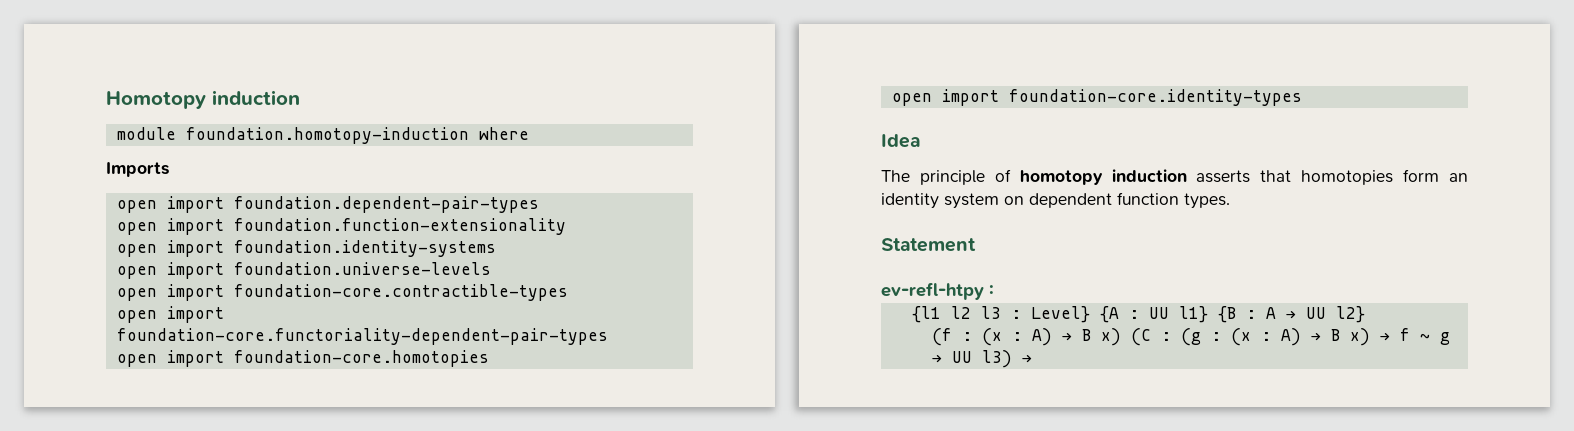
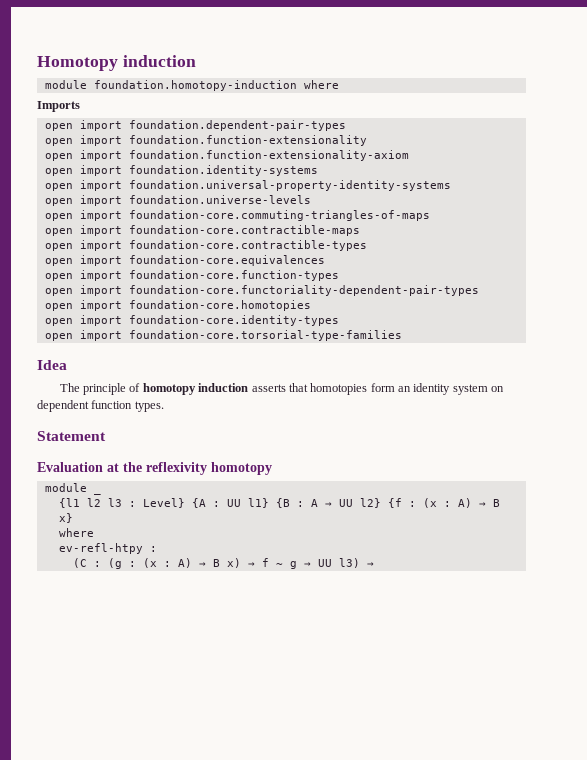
(566, 226) none -> [44,150,409,161] // open import foundation.function-extensionality-axiom
(496, 248) none -> [44,180,451,191] // open import foundation.universal-property-identity-systems
[233,284,568,301] foundation-core.contractible-types -> [128,210,430,221] [44,225,360,236] [44,240,367,251] [44,255,325,266] [44,270,339,281] foundation-core.commuting-triangles-of-maps // open import foundation-core.contractible-maps // open import foundation-core.contractible-types // open import foundation-core.equivalences // open import foundation-core.function-types
(1302, 97) none -> [44,330,402,341] // open import foundation-core.torsorial-type-families
[881,282,994,300] ev-refl-htpy : -> [37,462,272,475] [44,483,87,492] [93,492,101,495] Evaluation at the reflexivity homotopy // module _
[931,328,1121,346] // (f : (x : A) → B x) -> [387,498,500,508] [58,513,73,523] [58,528,94,537] [58,543,157,554] {f : (x : A) → B x} // where // ev-refl-htpy : //

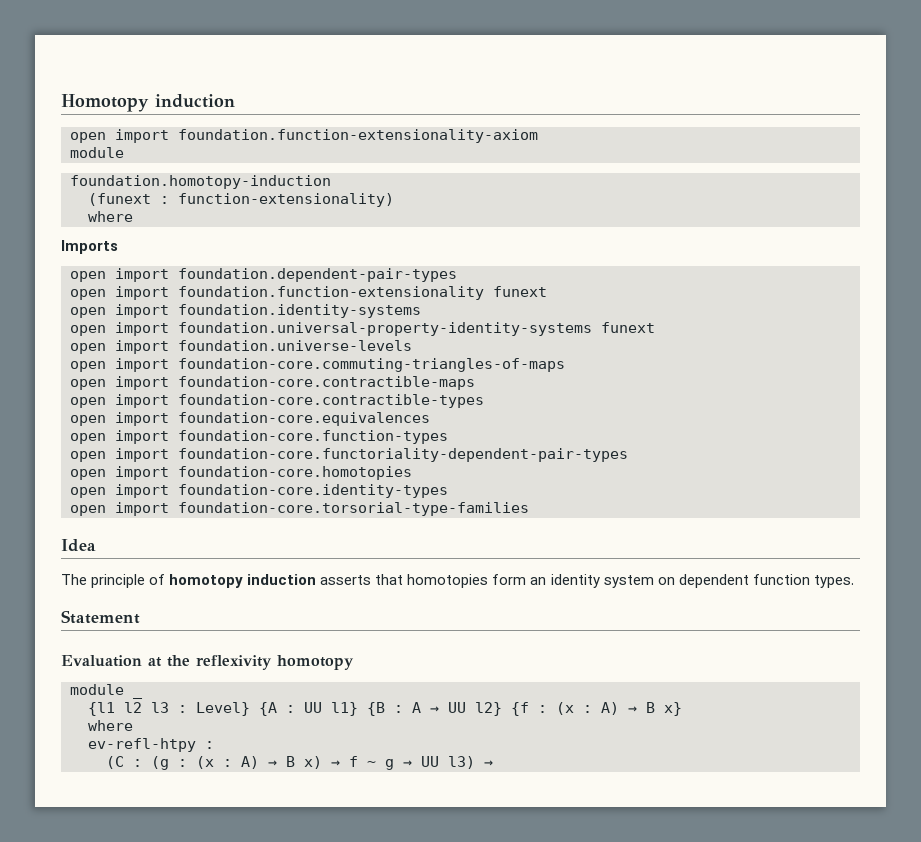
[44,80,87,89] // module -> [70,129,538,143] [70,147,124,158] // open import foundation.function-extensionality-axiom // module //
(297, 85) none -> [88,193,394,207] // (funext : function-extensionality) //
[44,150,409,161] // open import foundation.function-extensionality-axiom -> [493,286,547,297] funext
(451, 185) none -> [601,322,655,333] funext

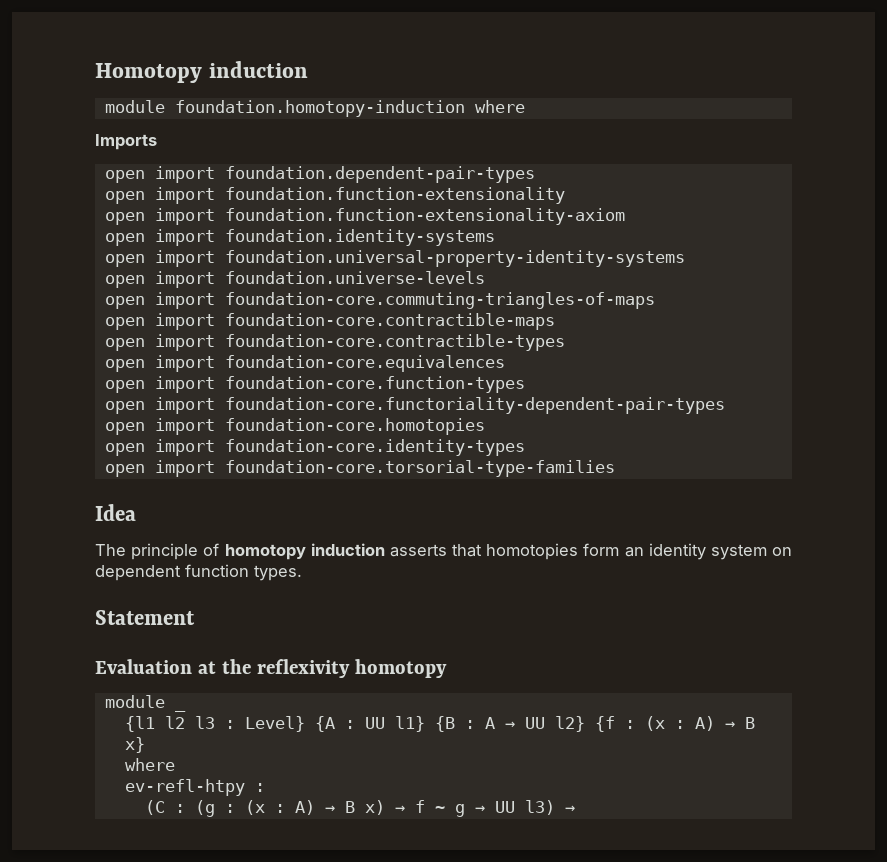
[70,129,538,143] [70,147,124,158] // open import foundation.function-extensionality-axiom // module // -> [104,100,165,113] // module
[88,193,394,207] // (funext : function-extensionality) // -> (465, 108) none
[493,286,547,297] funext -> [104,208,625,225] // open import foundation.function-extensionality-axiom
[601,322,655,333] funext -> (685, 258) none

